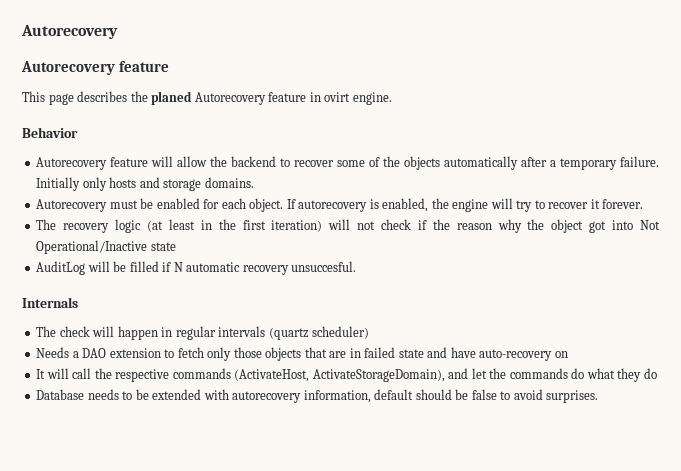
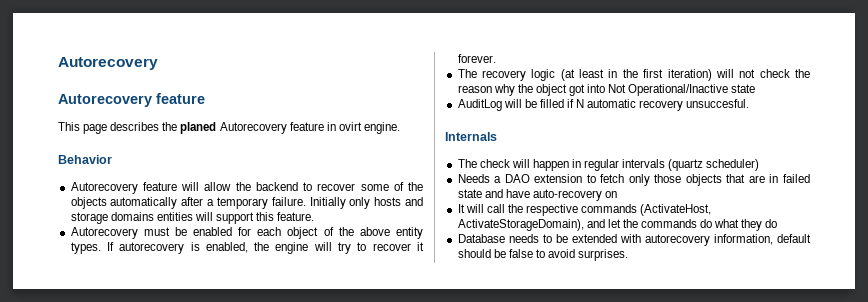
[204,177,254,188] domains. -> [110,212,315,224] domains entities will support this feature.
[249,198,284,212] object. -> [287,227,423,239] [70,242,101,254] object of the above entity types.
[417,220,427,230] if -> (790, 73) none

